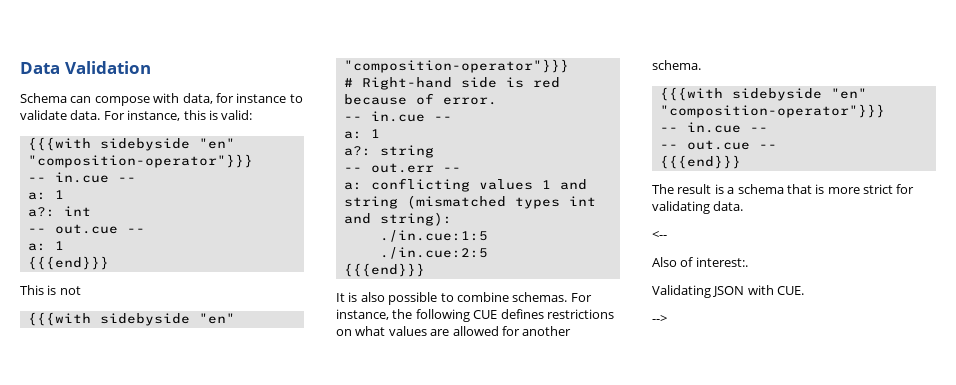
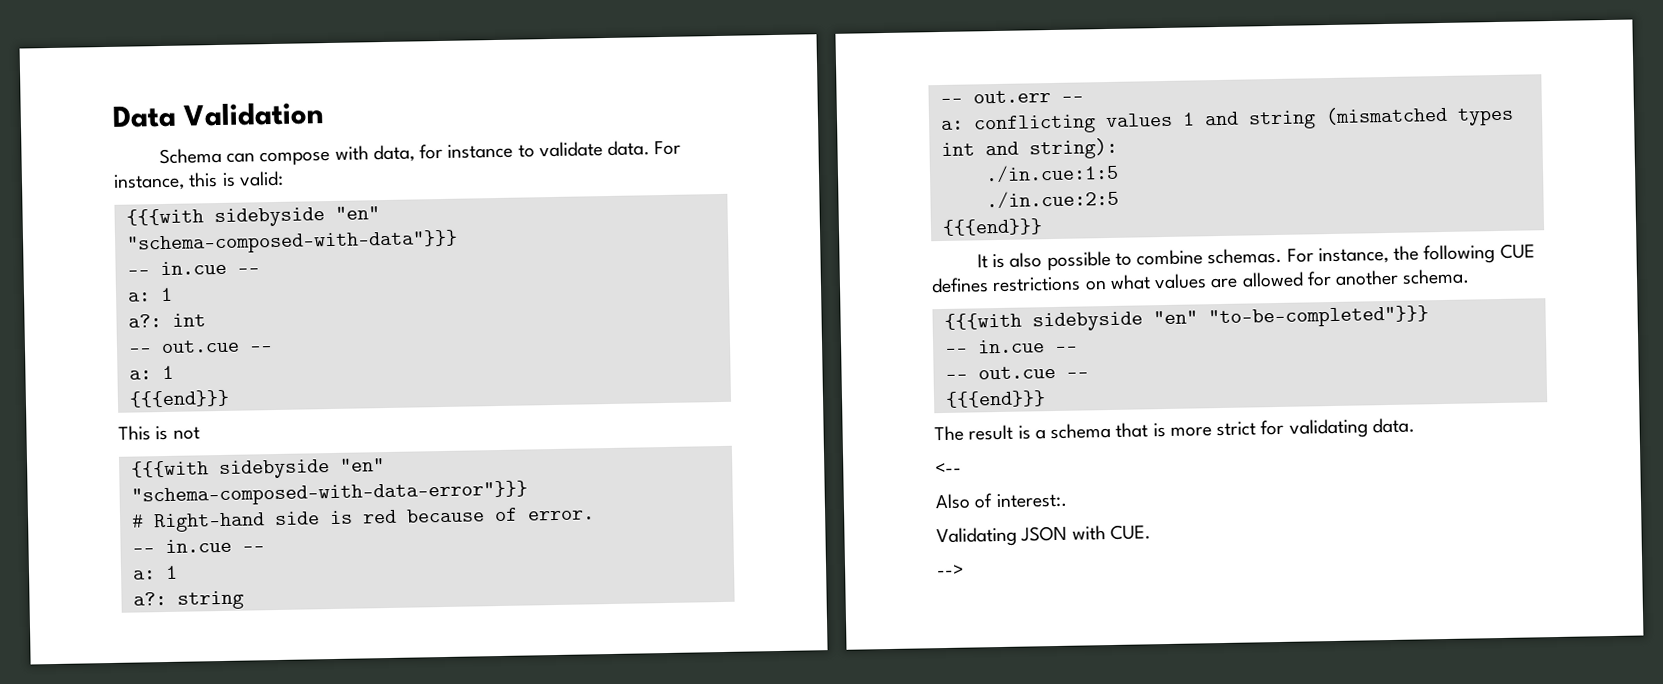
[27,154,253,168] "composition-operator"}}} -> [125,229,458,255] "schema-composed-with-data"}}}
[343,59,569,73] "composition-operator"}}} -> [130,480,528,507] "schema-composed-with-data-error"}}}
[659,104,885,118] "composition-operator"}}} -> [1207,305,1429,329] "to-be-completed"}}}

